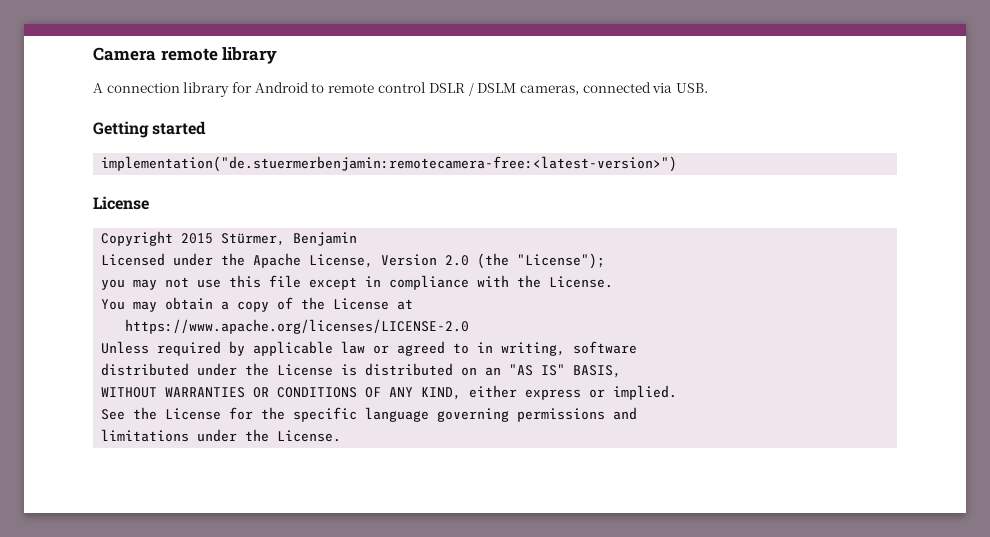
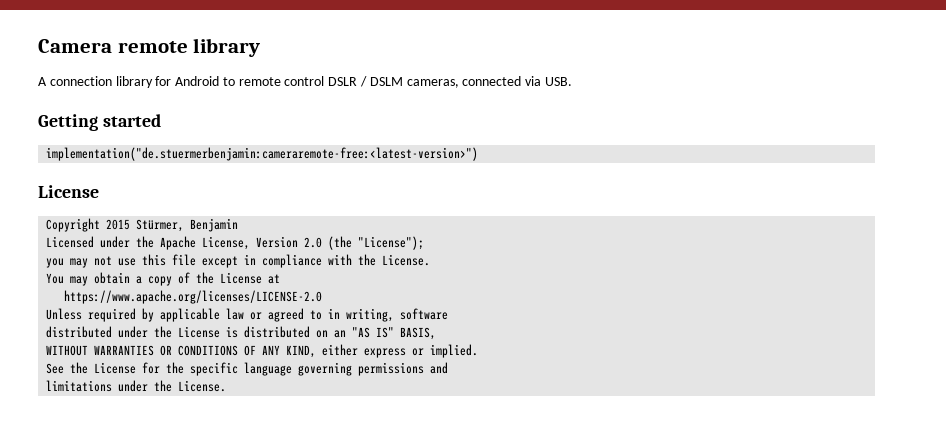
[101,156,678,172] implementation("de.stuermerbenjamin:remotecamera-free:<latest-version>") -> [46,147,479,161] implementation("de.stuermerbenjamin:cameraremote-free:<latest-version>")

